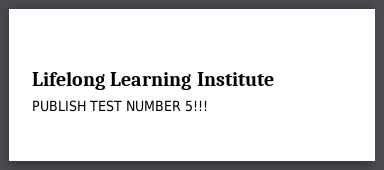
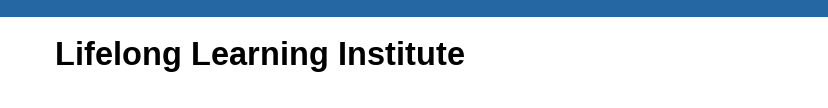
[32,100,208,112] // PUBLISH TEST NUMBER 5!!! -> (465, 53) none

